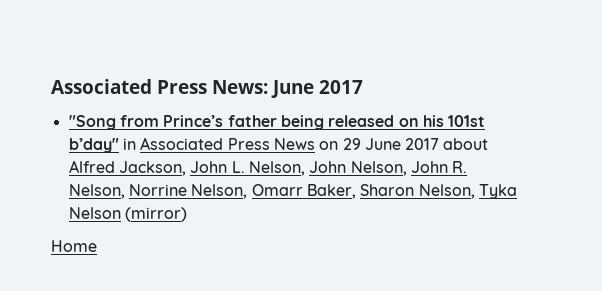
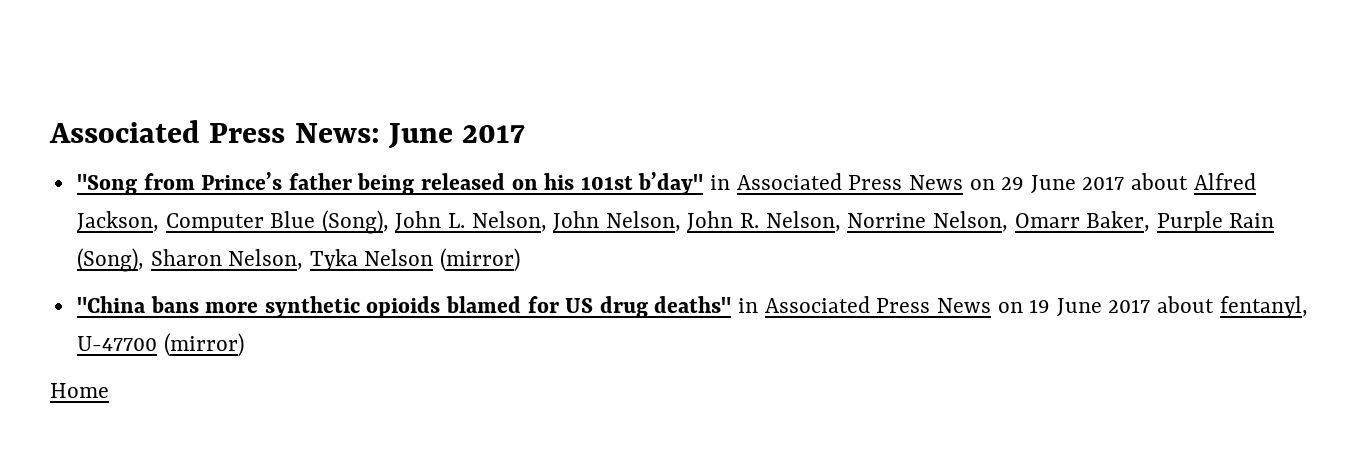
(186, 168) none -> [165,210,389,234] Computer Blue (Song),
(356, 191) none -> [1156,211,1275,233] [76,248,144,272] Purple Rain (Song),
(187, 214) none -> [76,296,1308,318] [76,333,244,357] // "China bans more synthetic opioids blamed for US drug deaths" in Associated Press News on 19 June 2017 about fentanyl, U-47700 (mirror)

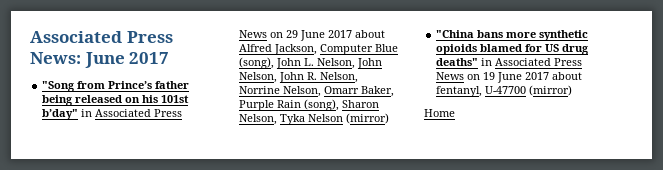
[321,210,389,234] (Song), -> [239,57,275,69] (song),
[76,248,144,272] (Song), -> [304,99,340,111] (song),

